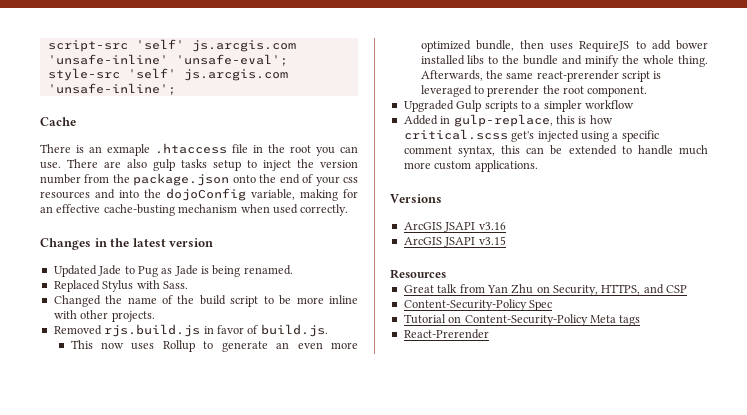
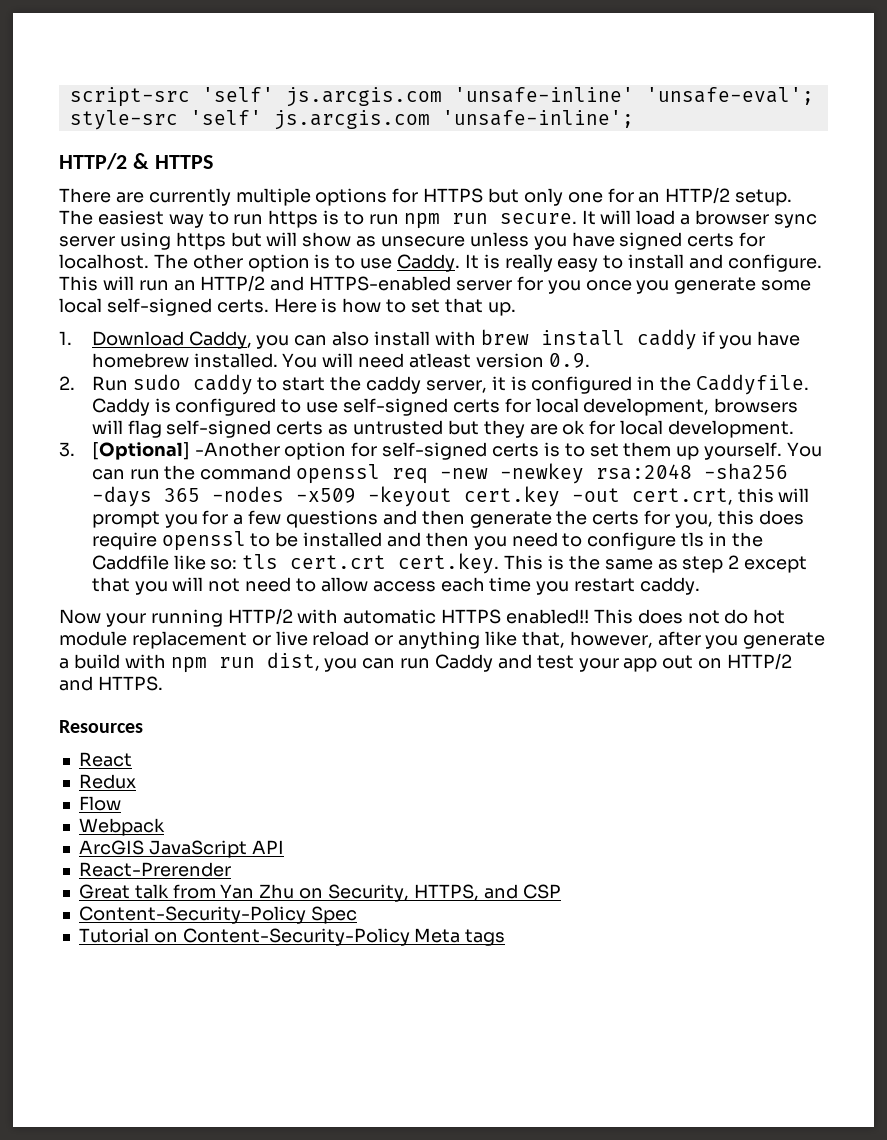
[40,117,76,126] [40,143,358,156] [40,159,358,171] [40,173,359,186] [40,188,358,201] [40,204,349,216] [40,238,214,250] [53,265,293,277] [53,280,188,292] [53,295,359,307] [53,310,155,322] [53,324,328,337] [70,340,358,352] [420,40,708,52] [420,55,708,67] [420,70,662,82] [420,85,648,97] [403,100,634,112] [403,114,613,127] [403,129,659,142] [403,145,708,157] [403,160,538,172] [390,194,442,203] [403,222,506,232] [403,236,506,247] [390,269,446,279] Cache // There is an exmaple .htaccess file in the root you can use. There are also gulp tasks setup to inject the version number from the package.json onto the end of your css resources and into the dojoConfig variable, making for an effective cache-busting mechanism when used correctly. // Changes in the latest version // Updated Jade to Pug as Jade is being renamed. // Replaced Stylus with Sass. // Changed the name of the build script to be more inline with other projects. // Removed rjs.build.js in favor of build.js. // This now uses Rollup to generate an even more optimized bundle, then uses RequireJS to add bower installed libs to the bundle and minify the whole thing. Afterwards, the same react-prerender script is leveraged to prerender the root component. // Upgraded Gulp scripts to a simpler workflow // Added in gulp-replace, this is how critical.scss get's injected using a specific comment syntax, this can be extended to handle much more custom applications. // Versions // ArcGIS JSAPI v3.16 // ArcGIS JSAPI v3.15 // Resources -> [59,153,213,170] [59,187,793,206] [59,210,817,229] [59,232,766,250] [59,254,822,272] [59,275,812,294] [59,298,516,316] [59,329,801,350] [91,353,590,368] [59,374,810,395] [91,398,799,416] [91,420,795,438] [59,442,823,460] [91,463,789,484] [91,486,810,507] [91,510,804,528] [91,531,763,551] [91,553,808,574] [91,577,701,595] [59,608,786,627] [59,631,826,649] [59,652,793,673] [59,676,163,691] [59,720,143,733] [78,752,132,767] [78,774,136,789] [78,796,121,811] [78,818,165,836] [78,840,284,858] [78,862,231,877] HTTP/2 & HTTPS // There are currently multiple options for HTTPS but only one for an HTTP/2 setup. The easiest way to run https is to run npm run secure. It will load a browser sync server using https but will show as unsecure unless you have signed certs for localhost. The other option is to use Caddy. It is really easy to install and configure. This will run an HTTP/2 and HTTPS-enabled server for you once you generate some local self-signed certs. Here is how to set that up. // 1. Download Caddy, you can also install with brew install caddy if you have homebrew installed. You will need atleast version 0.9. // 2. Run sudo caddy to start the caddy server, it is configured in the Caddyfile. Caddy is configured to use self-signed certs for local development, browsers will flag self-signed certs as untrusted but they are ok for local development. // 3. [Optional] -Another option for self-signed certs is to set them up yourself. You can run the command openssl req -new -newkey rsa:2048 -sha256 -days 365 -nodes -x509 -keyout cert.key -out cert.crt, this will prompt you for a few questions and then generate the certs for you, this does require openssl to be installed and then you need to configure tls in the Caddfile like so: tls cert.crt cert.key. This is the same as step 2 except that you will not need to allow access each time you restart caddy. // Now your running HTTP/2 with automatic HTTPS enabled!! This does not do hot module replacement or live reload or anything like that, however, after you generate a build with npm run dist, you can run Caddy and test your app out on HTTP/2 and HTTPS. // Resources // React // Redux // Flow // Webpack // ArcGIS JavaScript API // React-Prerender
[403,329,489,339] // React-Prerender -> (506, 937) none

